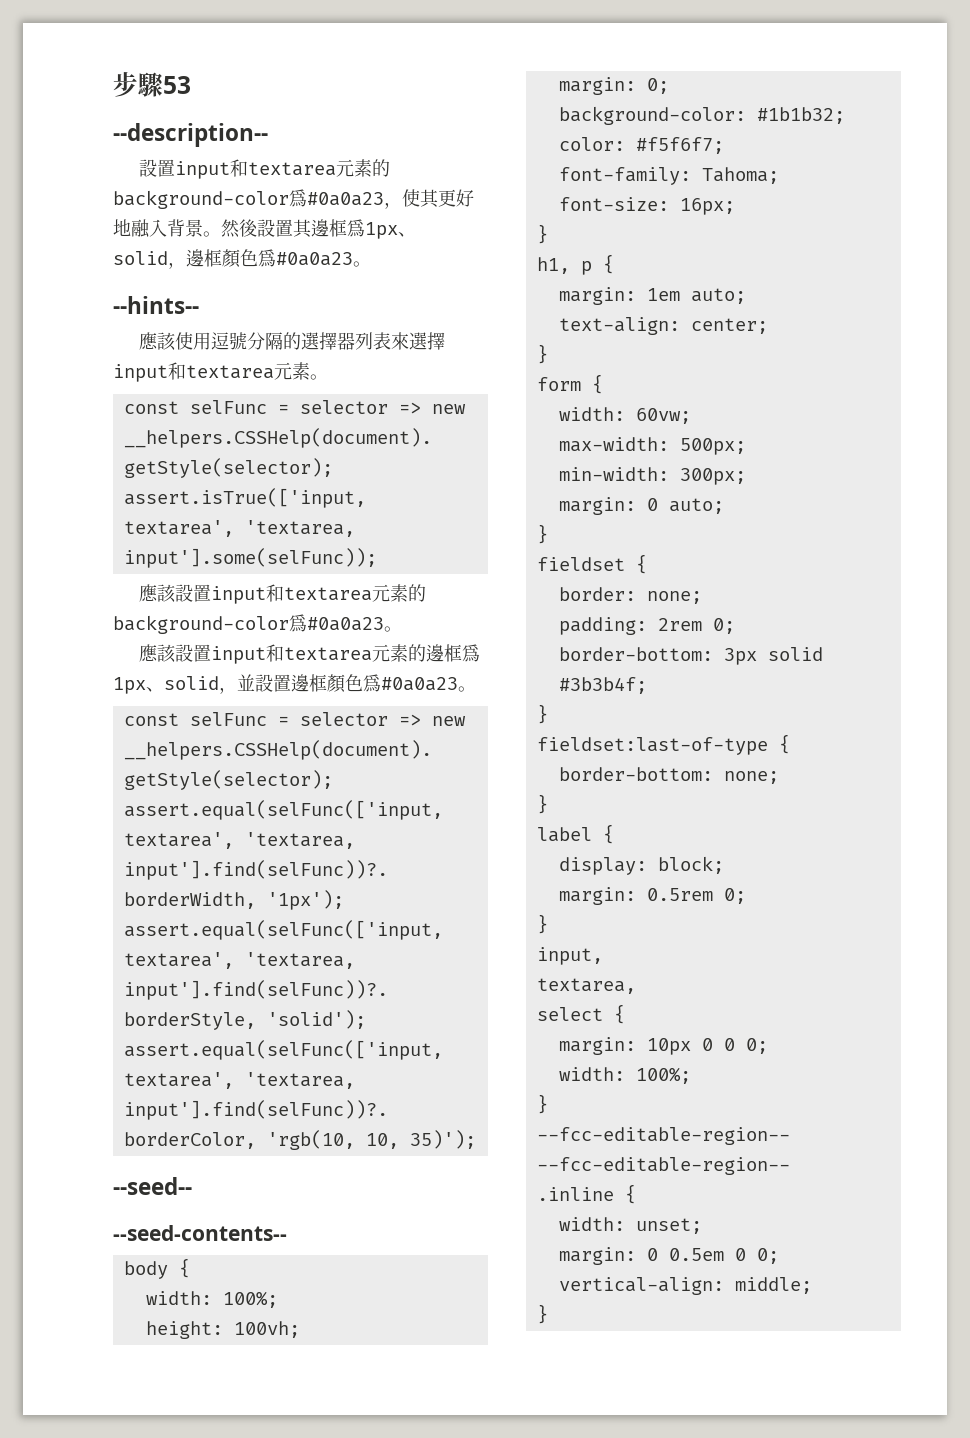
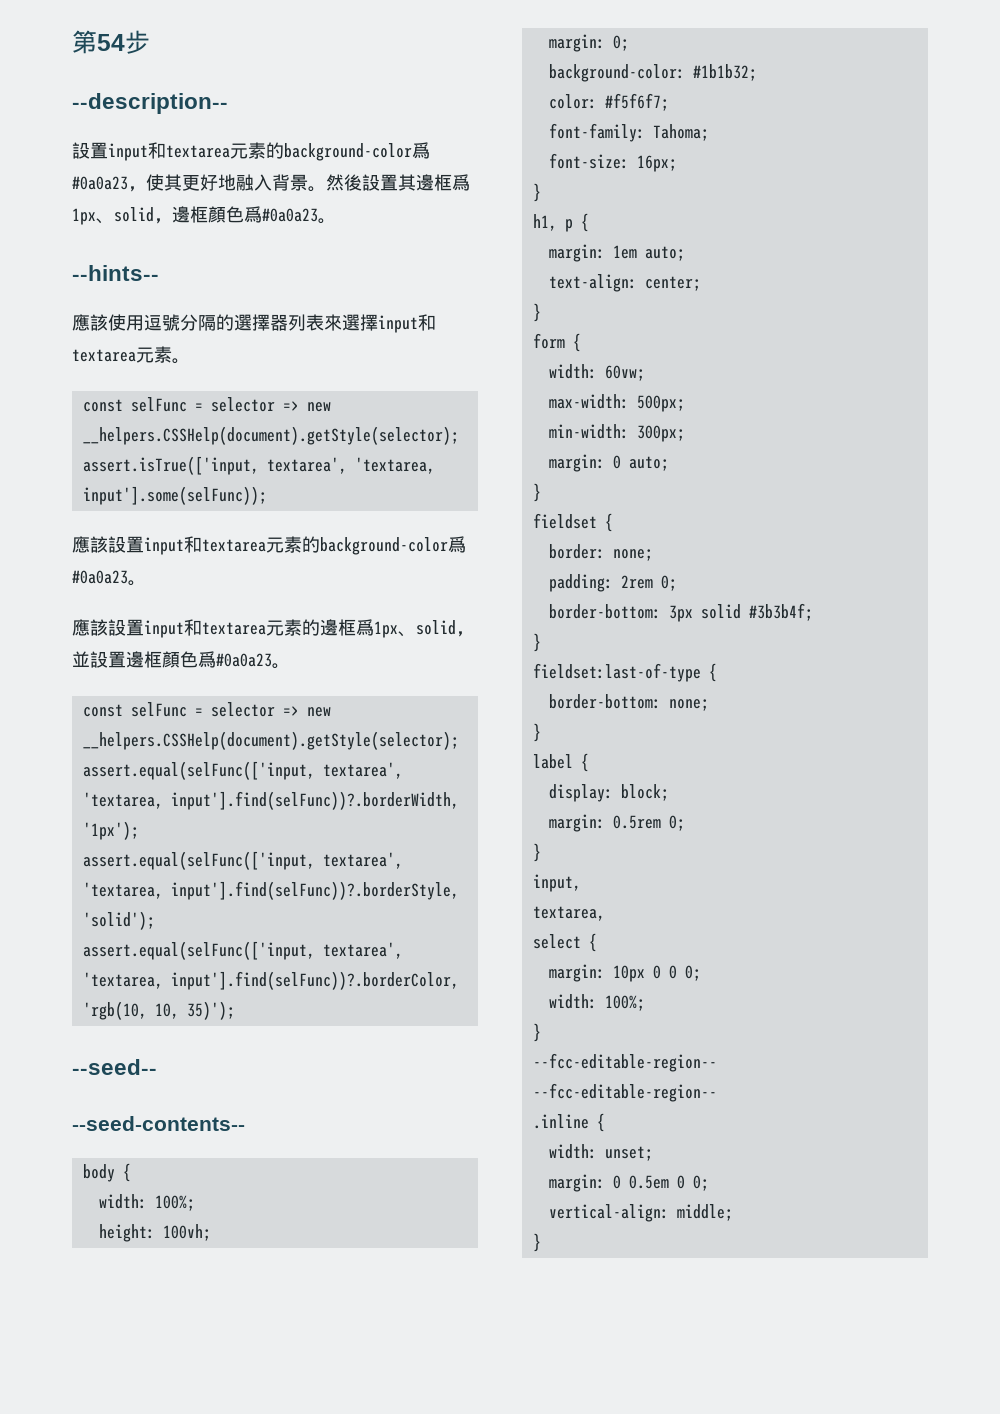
(113, 84) none -> [72,30,125,54] 第54
[137,72,191,97] 驟53 -> (150, 42) none

